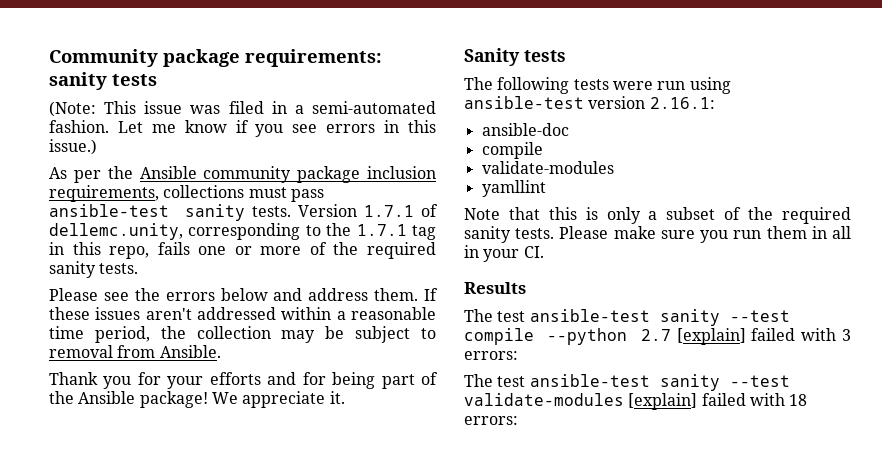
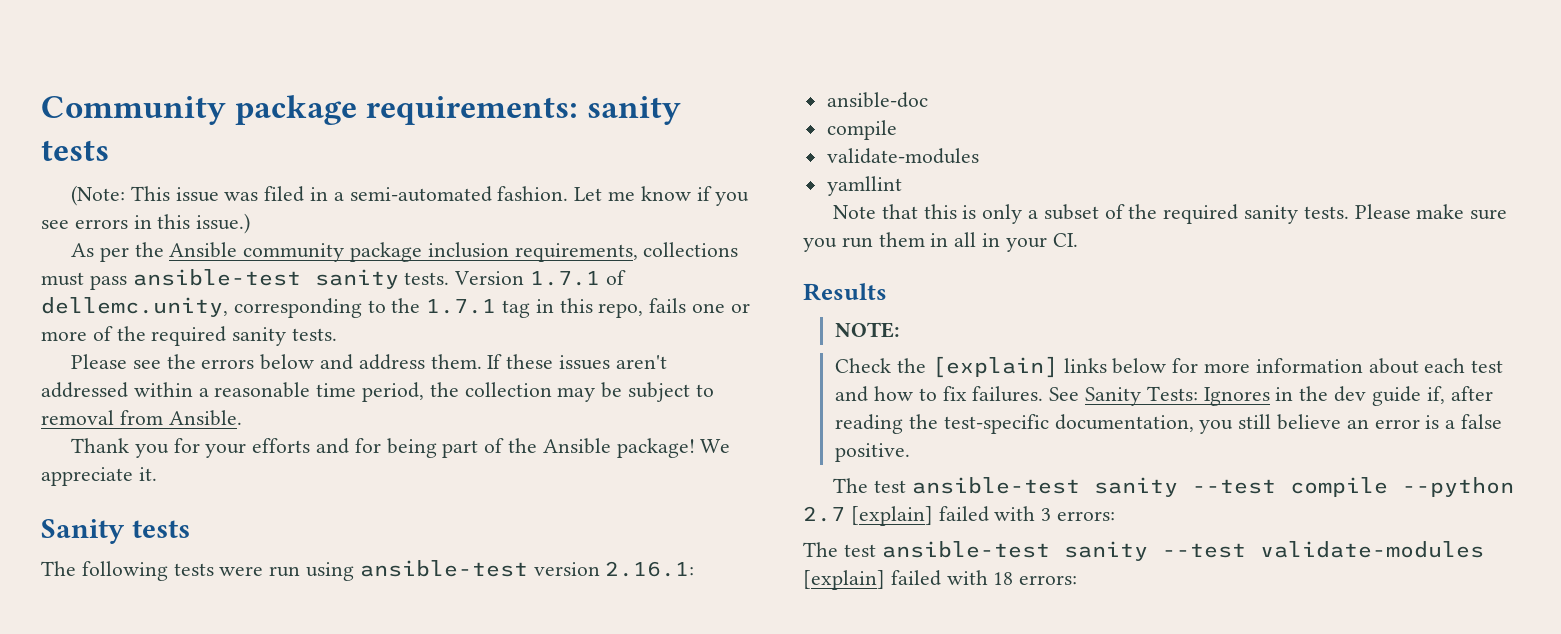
(526, 288) none -> [835,322,901,338] [835,356,1504,378] [835,386,1493,406] [835,414,1503,434] [835,443,911,462] // NOTE: // Check the [explain] links below for more information about each test and how to fix failures. See Sanity Tests: Ignores in the dev guide if, after reading the test-specific documentation, you still believe an error is a false positive.

